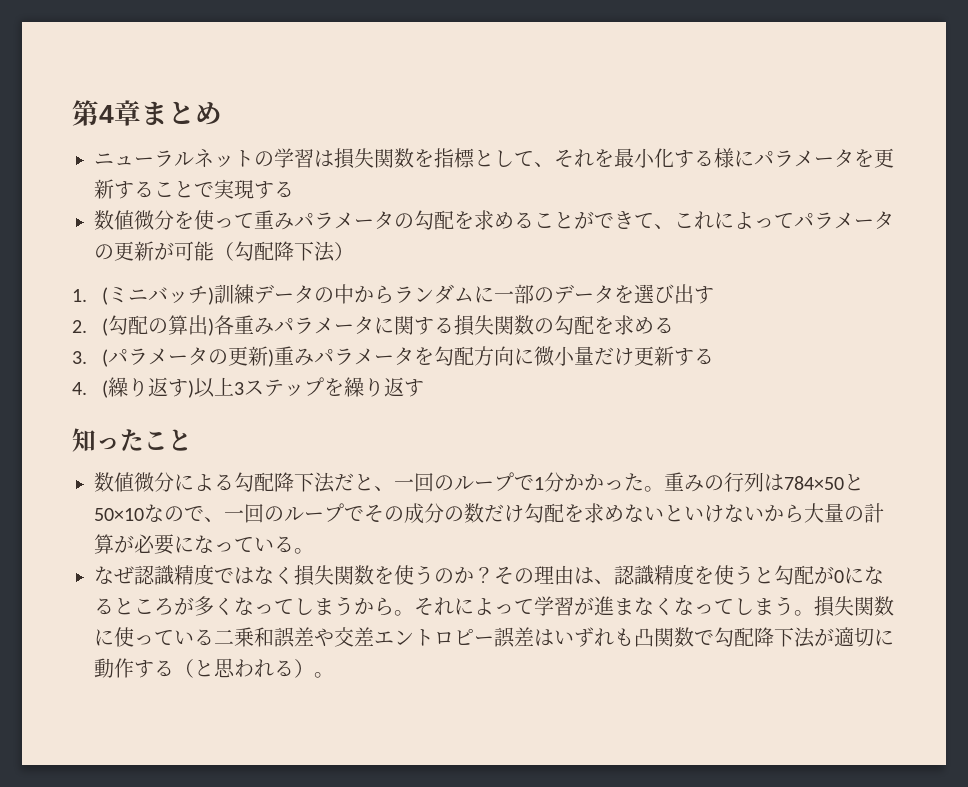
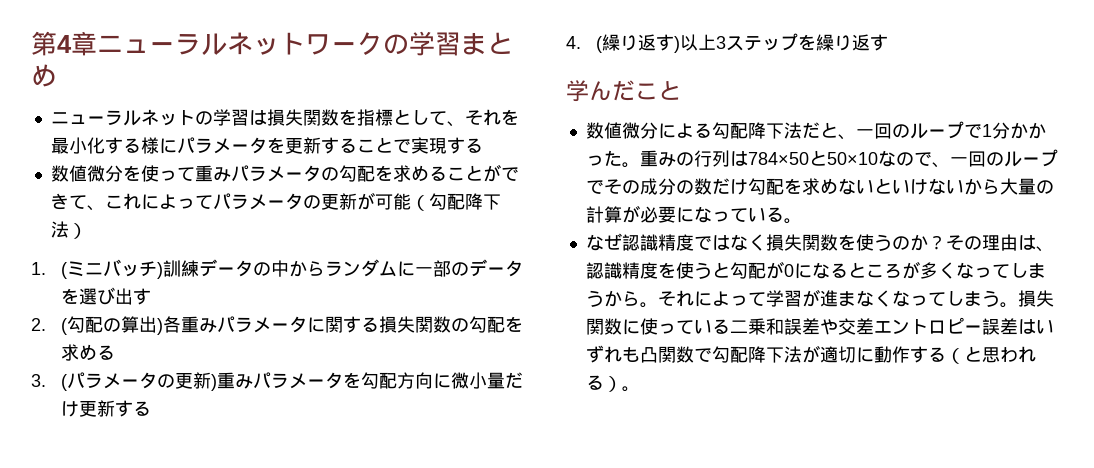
(141, 113) none -> [97,31,461,56] ニューラルネットワークの学習
[72,428,144,452] 知った -> [566,80,635,102] 学んだ

